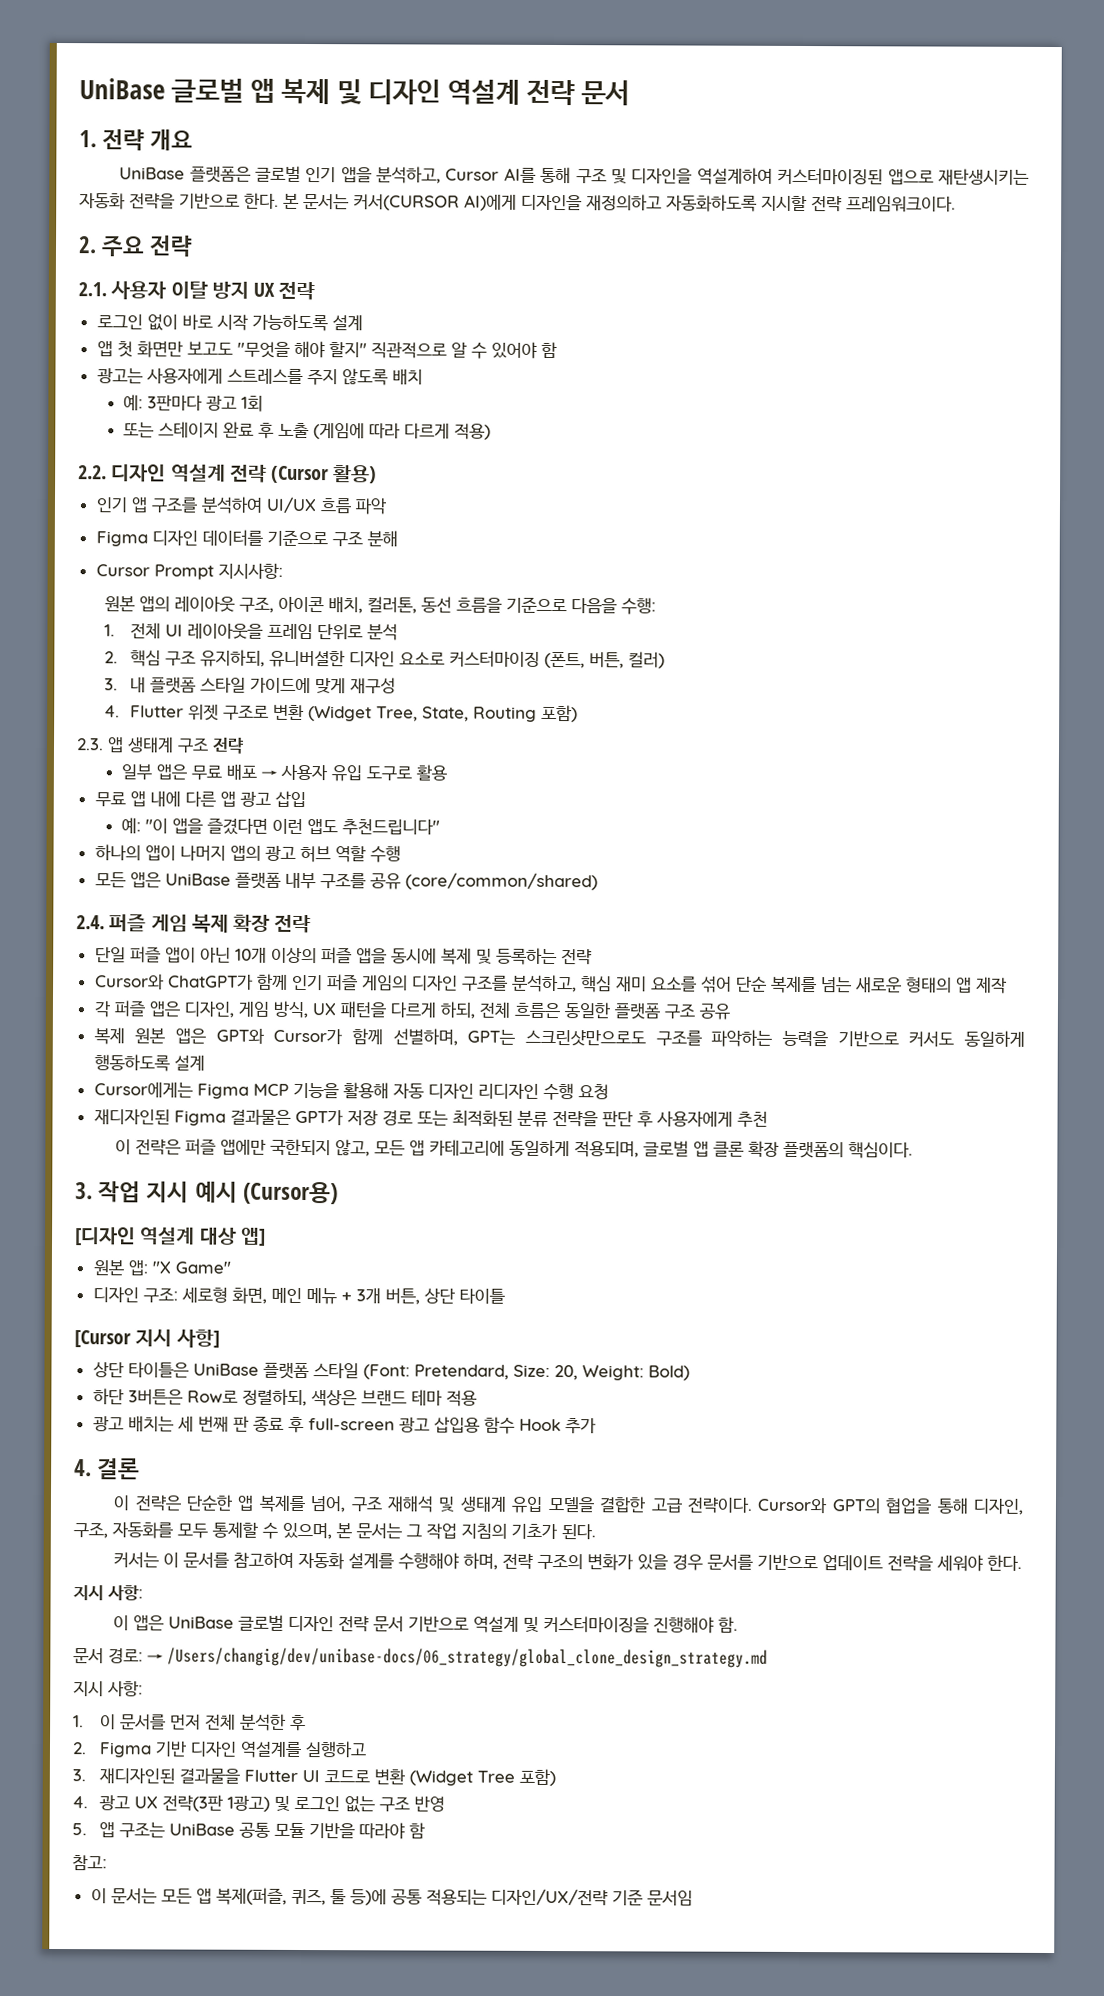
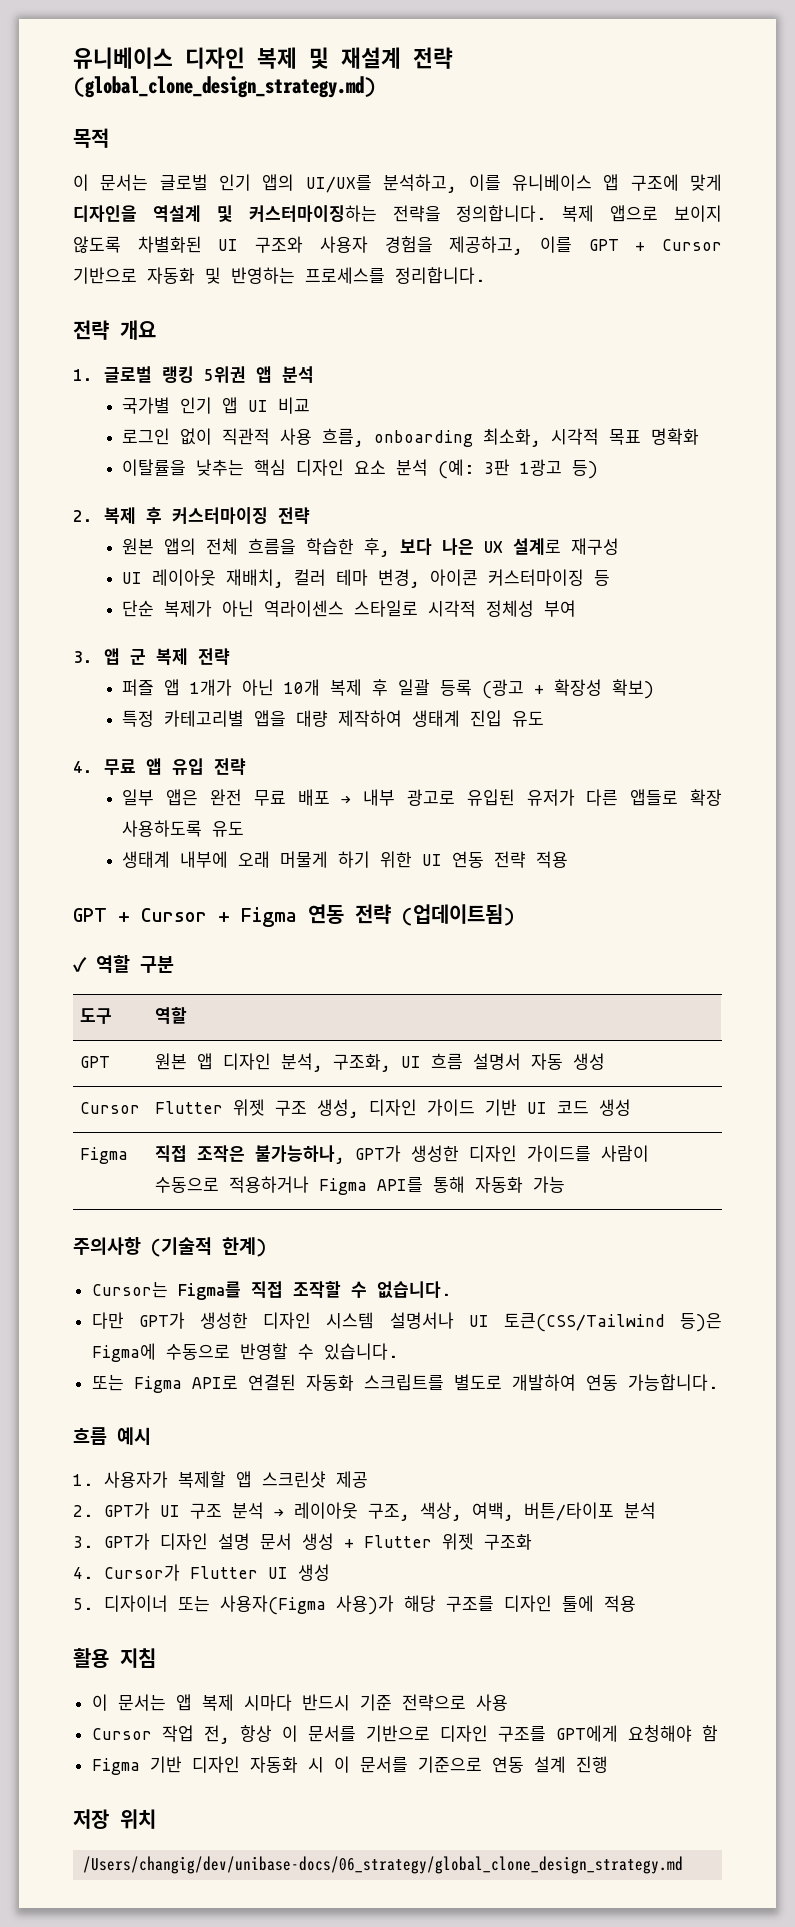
[79,78,631,106] [79,129,194,152] [119,165,1029,185] [79,192,956,213] [78,235,194,258] [78,281,316,301] [96,313,363,332] [96,340,557,359] [96,367,423,386] [123,394,264,412] [123,421,492,440] [78,463,378,484] [95,496,387,515] [95,529,398,547] [95,562,283,580] [103,595,656,615] [103,622,399,641] [103,649,666,669] [103,677,397,694] [103,704,579,723] [76,736,209,753] UniBase 글로벌 앱 복제 및 디자인 역설계 전략 문서 // 1. 전략 개요 // UniBase 플랫폼은 글로벌 인기 앱을 분석하고, Cursor AI를 통해 구조 및 디자인을 역설계하여 커스터마이징된 앱으로 재탄생시키는 자동화 전략을 기반으로 한다. 본 문서는 커서(CURSOR AI)에게 디자인을 재정의하고 자동화하도록 지시할 전략 프레임워크이다. // 2. 주요 전략 // 2.1. 사용자 이탈 방지 UX 전략 // 로그인 없이 바로 시작 가능하도록 설계 // 앱 첫 화면만 보고도 "무엇을 해야 할지" 직관적으로 알 수 있어야 함 // 광고는 사용자에게 스트레스를 주지 않도록 배치 // 예: 3판마다 광고 1회 // 또는 스테이지 완료 후 노출 (게임에 따라 다르게 적용) // 2.2. 디자인 역설계 전략 (Cursor 활용) // 인기 앱 구조를 분석하여 UI/UX 흐름 파악 // Figma 디자인 데이터를 기준으로 구조 분해 // Cursor Prompt 지시사항: // 원본 앱의 레이아웃 구조, 아이콘 배치, 컬러톤, 동선 흐름을 기준으로 다음을 수행: // 1. 전체 UI 레이아웃을 프레임 단위로 분석 // 2. 핵심 구조 유지하되, 유니버셜한 디자인 요소로 커스터마이징 (폰트, 버튼, 컬러) // 3. 내 플랫폼 스타일 가이드에 맞게 재구성 // 4. Flutter 위젯 구조로 변환 (Widget Tree, State, Routing 포함) // 2.3. 앱 생태계 구조 -> [73,47,453,69] [73,76,376,98] [73,128,109,148] [73,174,723,193] [73,205,722,222] [73,236,722,255] [73,267,485,284] [73,320,156,340] [73,366,314,383] [122,397,311,414] [122,428,700,447] [122,459,599,479] [73,507,310,524] [122,538,620,557] [122,569,611,588] [122,600,577,617] [73,648,230,665] [122,679,655,699] [122,710,545,727] [73,758,204,775] 유니베이스 디자인 복제 및 재설계 전략 (global_clone_design_strategy.md) // 목적 // 이 문서는 글로벌 인기 앱의 UI/UX를 분석하고, 이를 유니베이스 앱 구조에 맞게 디자인을 역설계 및 커스터마이징하는 전략을 정의합니다. 복제 앱으로 보이지 않도록 차별화된 UI 구조와 사용자 경험을 제공하고, 이를 GPT + Cursor 기반으로 자동화 및 반영하는 프로세스를 정리합니다. // 전략 개요 // 1. 글로벌 랭킹 5위권 앱 분석 // 국가별 인기 앱 UI 비교 // 로그인 없이 직관적 사용 흐름, onboarding 최소화, 시각적 목표 명확화 // 이탈률을 낮추는 핵심 디자인 요소 분석 (예: 3판 1광고 등) // 2. 복제 후 커스터마이징 전략 // 원본 앱의 전체 흐름을 학습한 후, 보다 나은 UX 설계로 재구성 // UI 레이아웃 재배치, 컬러 테마 변경, 아이콘 커스터마이징 등 // 단순 복제가 아닌 역라이센스 스타일로 시각적 정체성 부여 // 3. 앱 군 복제 전략 // 퍼즐 앱 1개가 아닌 10개 복제 후 일괄 등록 (광고 + 확장성 확보) // 특정 카테고리별 앱을 대량 제작하여 생태계 진입 유도 // 4. 무료 앱 유입
(188, 771) none -> [209,789,242,806] 완전
[280,763,448,782] [94,790,306,808] [121,817,441,836] [94,844,401,863] [94,871,598,891] [76,913,312,934] [94,946,592,966] [94,973,1007,994] [93,1000,730,1020] [93,1027,1025,1047] [93,1054,205,1072] [93,1082,609,1101] [93,1108,768,1128] [115,1138,914,1159] [75,1181,338,1205] [75,1226,266,1246] [92,1259,231,1276] [92,1287,505,1305] [74,1329,220,1348] [92,1362,690,1381] [92,1388,477,1407] [92,1415,597,1435] [74,1458,141,1480] [113,1494,1024,1515] [73,1521,596,1540] [113,1551,1023,1572] [73,1585,143,1601] [113,1614,739,1634] [73,1647,768,1668] [73,1680,143,1697] [73,1713,306,1732] [72,1741,367,1758] [72,1767,556,1787] [72,1794,445,1813] [72,1821,425,1840] [72,1855,107,1871] [90,1887,693,1906] 사용자 유입 도구로 활용 // 무료 앱 내에 다른 앱 광고 삽입 // 예: "이 앱을 즐겼다면 이런 앱도 추천드립니다" // 하나의 앱이 나머지 앱의 광고 허브 역할 수행 // 모든 앱은 UniBase 플랫폼 내부 구조를 공유 (core/common/shared) // 2.4. 퍼즐 게임 복제 확장 전략 // 단일 퍼즐 앱이 아닌 10개 이상의 퍼즐 앱을 동시에 복제 및 등록하는 전략 // Cursor와 ChatGPT가 함께 인기 퍼즐 게임의 디자인 구조를 분석하고, 핵심 재미 요소를 섞어 단순 복제를 넘는 새로운 형태의 앱 제작 // 각 퍼즐 앱은 디자인, 게임 방식, UX 패턴을 다르게 하되, 전체 흐름은 동일한 플랫폼 구조 공유 // 복제 원본 앱은 GPT와 Cursor가 함께 선별하며, GPT는 스크린샷만으로도 구조를 파악하는 능력을 기반으로 커서도 동일하게 행동하도록 설계 // Cursor에게는 Figma MCP 기능을 활용해 자동 디자인 리디자인 수행 요청 // 재디자인된 Figma 결과물은 GPT가 저장 경로 또는 최적화된 분류 전략을 판단 후 사용자에게 추천 // 이 전략은 퍼즐 앱에만 국한되지 않고, 모든 앱 카테고리에 동일하게 적용되며, 글로벌 앱 클론 확장 플랫폼의 핵심이다. // 3. 작업 지시 예시 (Cursor용) // [디자인 역설계 대상 앱] // 원본 앱: "X Game" // 디자인 구조: 세로형 화면, 메인 메뉴 + 3개 버튼, 상단 타이틀 // [Cursor 지시 사항] // 상단 타이틀은 UniBase 플랫폼 스타일 (Font: Pretendard, Size: 20, Weight: Bold) // 하단 3버튼은 Row로 정렬하되, 색상은 브랜드 테마 적용 // 광고 배치는 세 번째 판 종료 후 full-screen 광고 삽입용 함수 Hook 추가 // 4. 결론 // 이 전략은 단순한 앱 복제를 넘어, 구조 재해석 및 생태계 유입 모델을 결합한 고급 전략이다. Cursor와 GPT의 협업을 통해 디자인, 구조, 자동화를 모두 통제할 수 있으며, 본 문서는 그 작업 지침의 기초가 된다. // 커서는 이 문서를 참고하여 자동화 설계를 수행해야 하며, 전략 구조의 변화가 있을 경우 문서를 기반으로 업데이트 전략을 세워야 한다. // 지시 사항: // 이 앱은 UniBase 글로벌 디자인 전략 문서 기반으로 역설계 및 커스터마이징을 진행해야 함. // 문서 경로: → /Users/changig/dev/unibase-docs/06_strategy/global_clone_design_strategy.md // 지시 사항: // 1. 이 문서를 먼저 전체 분석한 후 // 2. Figma 기반 디자인 역설계를 실행하고 // 3. 재디자인된 결과물을 Flutter UI 코드로 변환 (Widget Tree 포함) // 4. 광고 UX 전략(3판 1광고) 및 로그인 없는 구조 반영 // 5. 앱 구조는 UniBase 공통 모듈 기반을 따라야 함 // 참고: // 이 문서는 모든 앱 복제(퍼즐, 퀴즈, 툴 등)에 공통 적용되는 디자인/UX/전략 기준 문서임 -> [363,789,722,806] [122,820,245,837] [122,851,569,868] [73,904,515,927] [73,955,174,973] [80,1008,113,1024] [155,1007,188,1024] [80,1056,111,1068] [155,1053,606,1072] [80,1102,141,1114] [155,1099,632,1118] [80,1147,129,1164] [155,1145,650,1164] [155,1176,566,1195] [73,1237,266,1257] [91,1281,451,1300] [91,1312,722,1332] [91,1343,398,1362] [91,1374,718,1393] [73,1427,151,1445] [73,1471,368,1488] [73,1502,656,1521] [73,1533,532,1550] [73,1564,330,1581] [73,1595,636,1615] [73,1648,156,1668] [91,1694,508,1711] [91,1725,718,1744] [91,1756,608,1775] [73,1809,156,1829] [83,1856,684,1874] 내부 광고로 유입된 유저가 다른 앱들로 확장 사용하도록 유도 // 생태계 내부에 오래 머물게 하기 위한 UI 연동 전략 적용 // GPT + Cursor + Figma 연동 전략 (업데이트됨) // ✓ 역할 구분 // 도구 | 역할 // GPT | 원본 앱 디자인 분석, 구조화, UI 흐름 설명서 자동 생성 // Cursor | Flutter 위젯 구조 생성, 디자인 가이드 기반 UI 코드 생성 // Figma | 직접 조작은 불가능하나, GPT가 생성한 디자인 가이드를 사람이 수동으로 적용하거나 Figma API를 통해 자동화 가능 // 주의사항 (기술적 한계) // Cursor는 Figma를 직접 조작할 수 없습니다. // 다만 GPT가 생성한 디자인 시스템 설명서나 UI 토큰(CSS/Tailwind 등)은 Figma에 수동으로 반영할 수 있습니다. // 또는 Figma API로 연결된 자동화 스크립트를 별도로 개발하여 연동 가능합니다. // 흐름 예시 // 1. 사용자가 복제할 앱 스크린샷 제공 // 2. GPT가 UI 구조 분석 → 레이아웃 구조, 색상, 여백, 버튼/타이포 분석 // 3. GPT가 디자인 설명 문서 생성 + Flutter 위젯 구조화 // 4. Cursor가 Flutter UI 생성 // 5. 디자이너 또는 사용자(Figma 사용)가 해당 구조를 디자인 툴에 적용 // 활용 지침 // 이 문서는 앱 복제 시마다 반드시 기준 전략으로 사용 // Cursor 작업 전, 항상 이 문서를 기반으로 디자인 구조를 GPT에게 요청해야 함 // Figma 기반 디자인 자동화 시 이 문서를 기준으로 연동 설계 진행 // 저장 위치 // /Users/changig/dev/unibase-docs/06_strategy/global_clone_design_strategy.md

